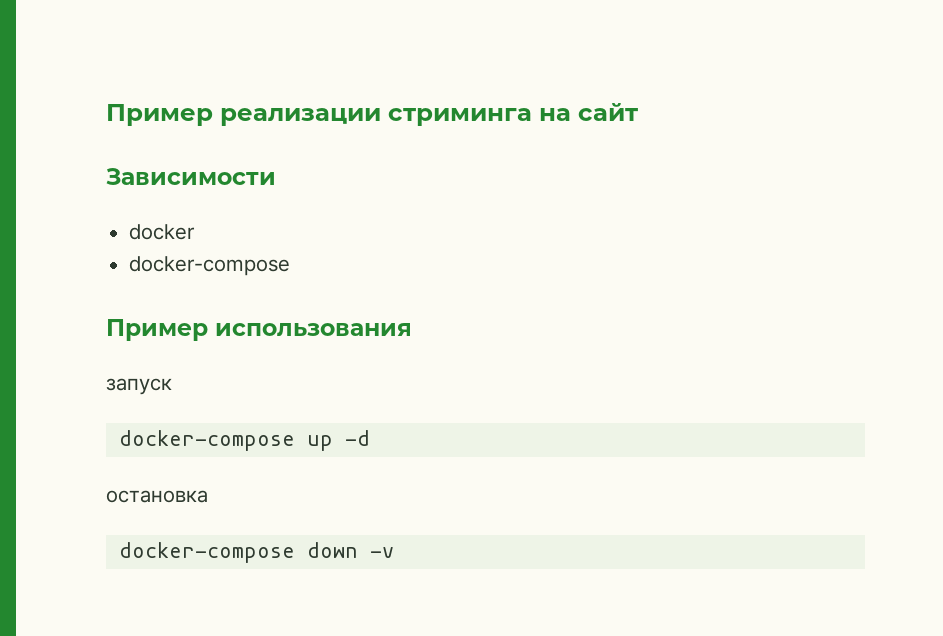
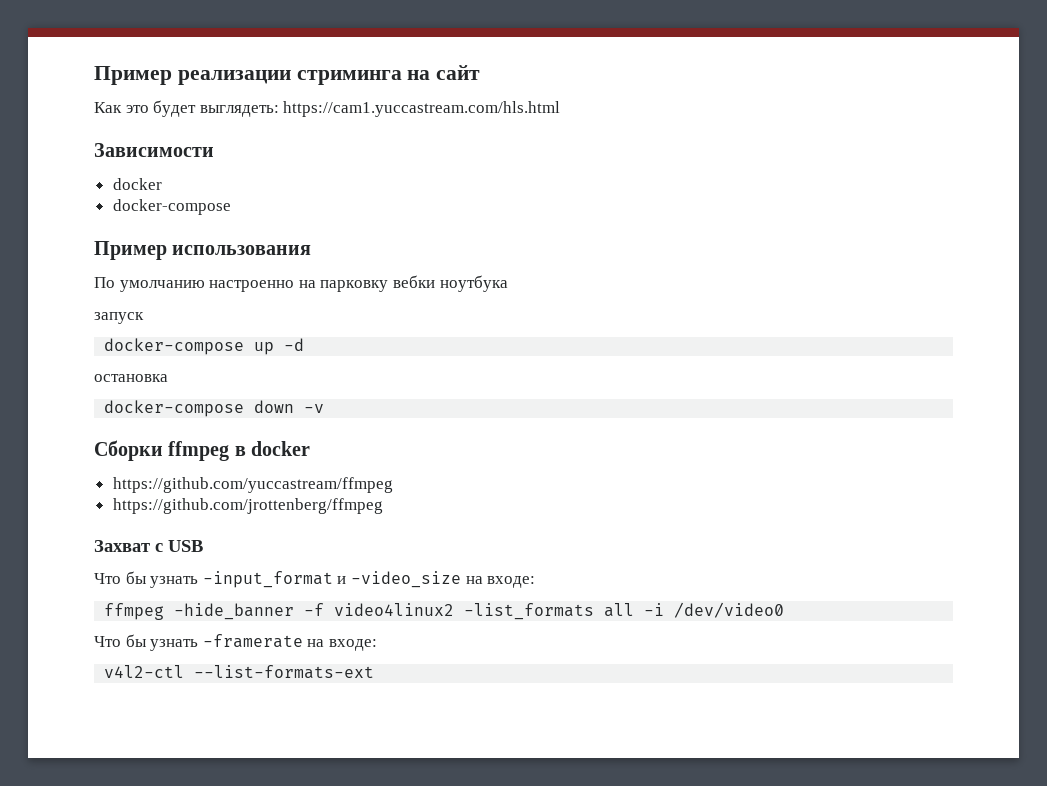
(638, 112) none -> [94,100,561,117] // Как это будет выглядеть: https://cam1.yuccastream.com/hls.html
(412, 329) none -> [94,275,508,292] // По умолчанию настроенно на парковку вебки ноутбука
(394, 552) none -> [94,440,311,461] [112,477,393,493] [112,498,383,514] [94,540,203,552] [94,571,536,588] [104,602,785,620] [94,634,377,651] [104,665,375,679] // Сборки ffmpeg в docker // https://github.com/yuccastream/ffmpeg // https://github.com/jrottenberg/ffmpeg // Захват с USB // Что бы узнать -input_format и -video_size на входе: // ffmpeg -hide_banner -f video4linux2 -list_formats all -i /dev/video0 // Что бы узнать -framerate на входе: // v4l2-ctl --list-formats-ext

